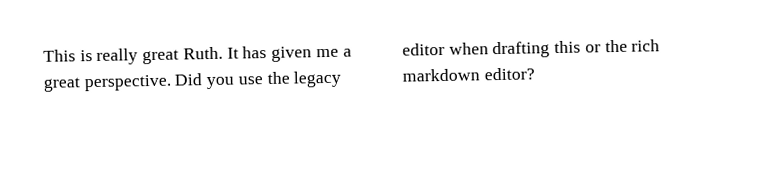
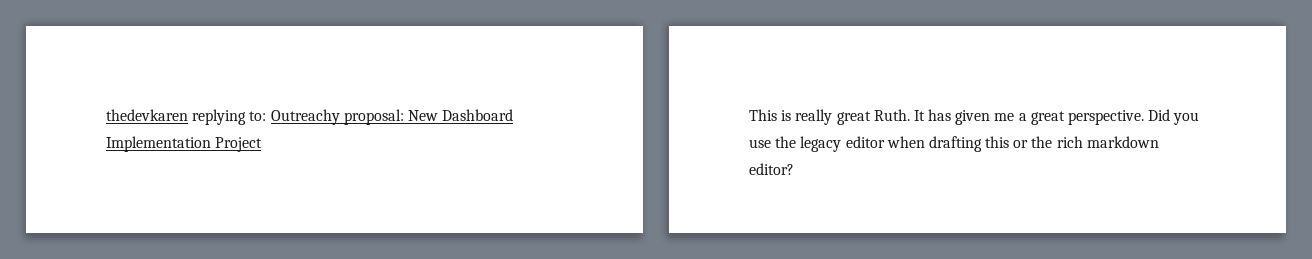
(43, 55) none -> [106,109,514,125] [106,136,263,152] thedevkaren replying to: Outreachy proposal: New Dashboard Implementation Project //

